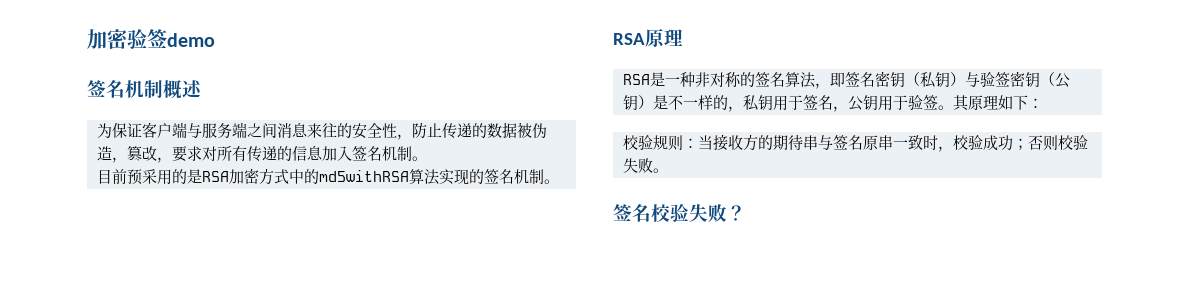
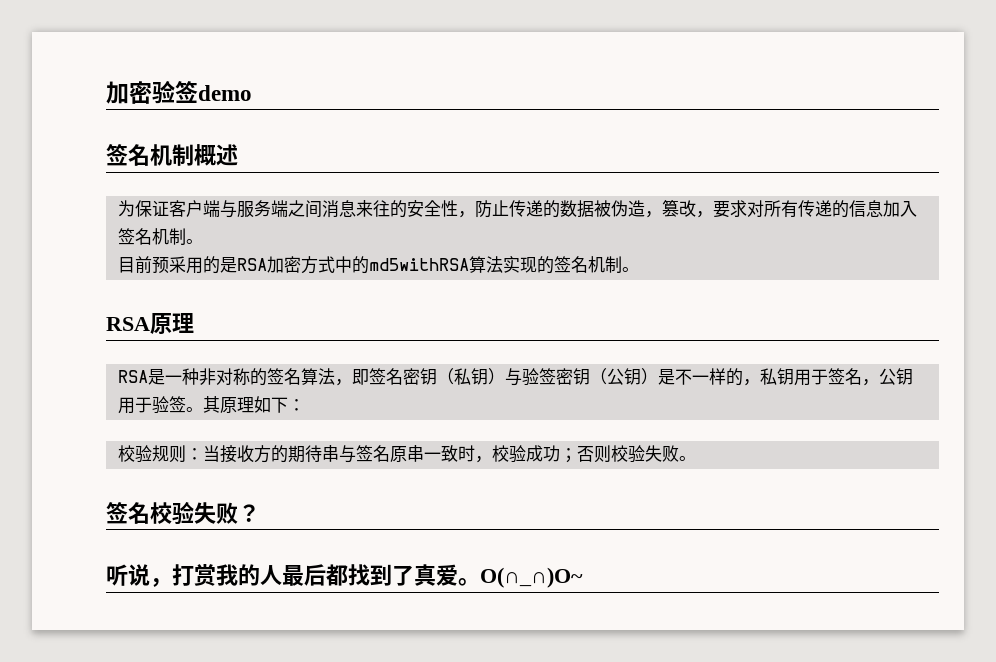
(746, 213) none -> [106,564,583,588] // 听说，打赏我的人最后都找到了真爱。O(∩_∩)O~

